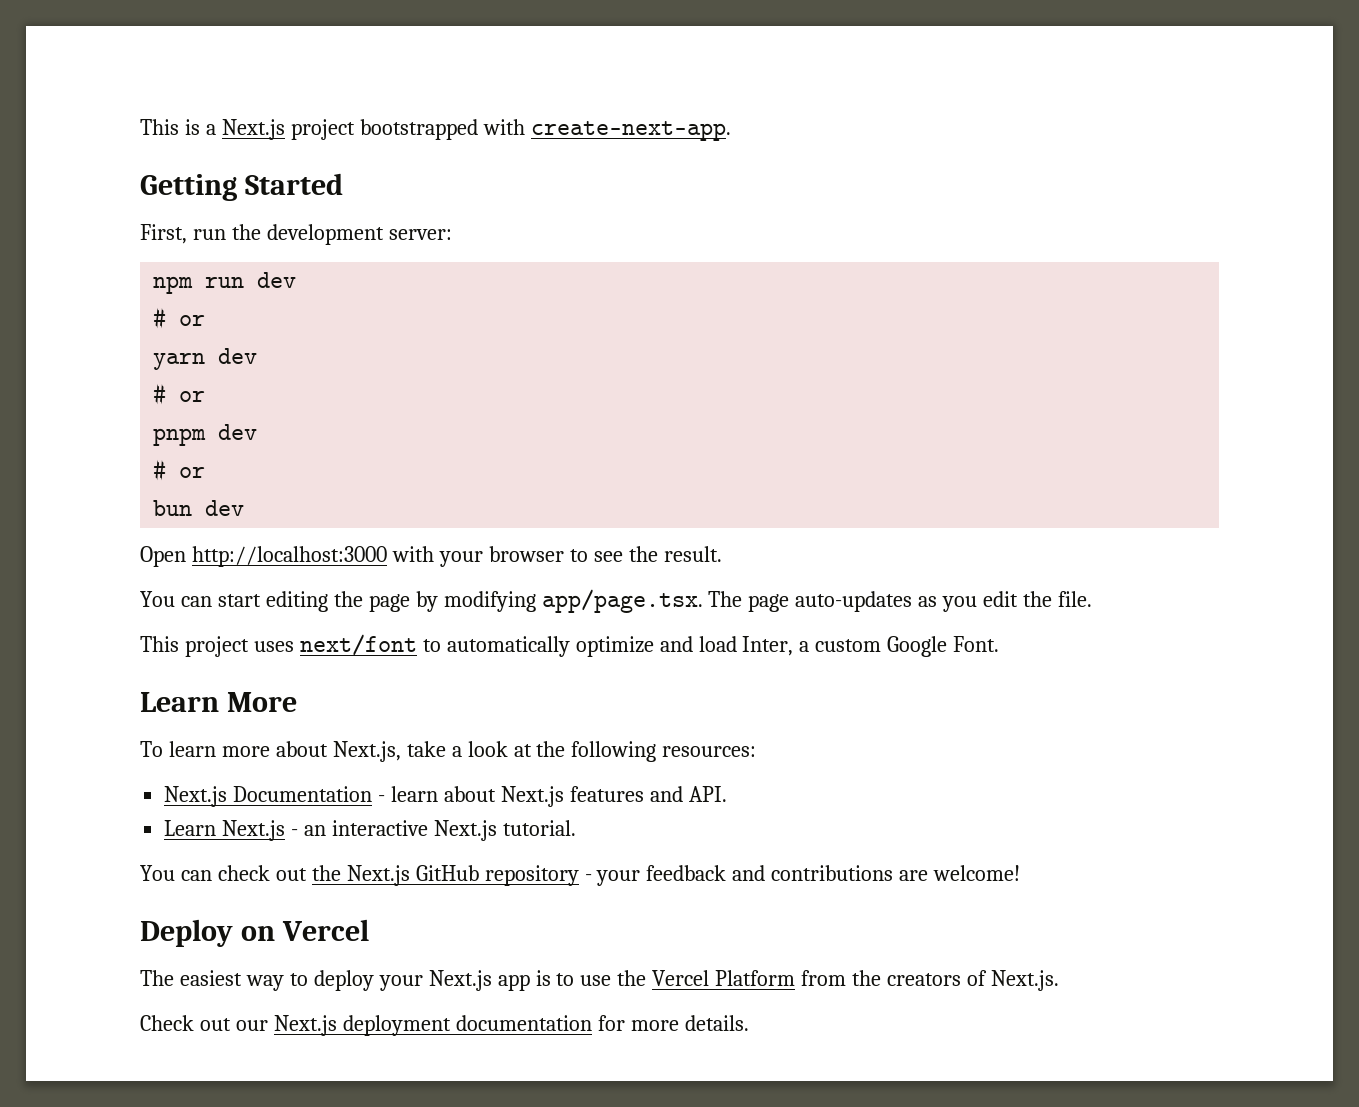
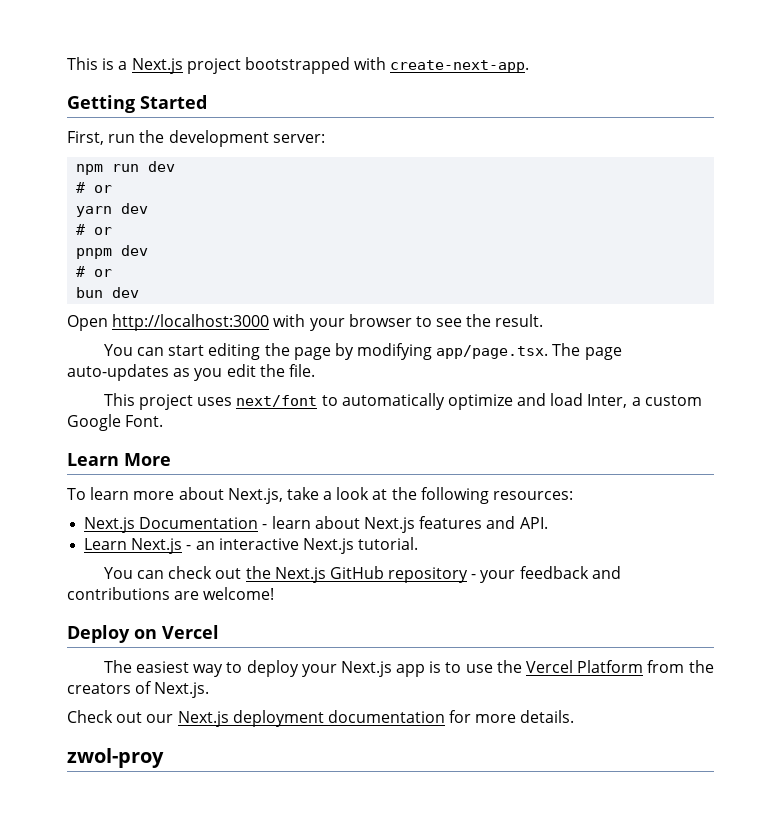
(749, 1023) none -> [67,748,164,768] // zwol-proy

